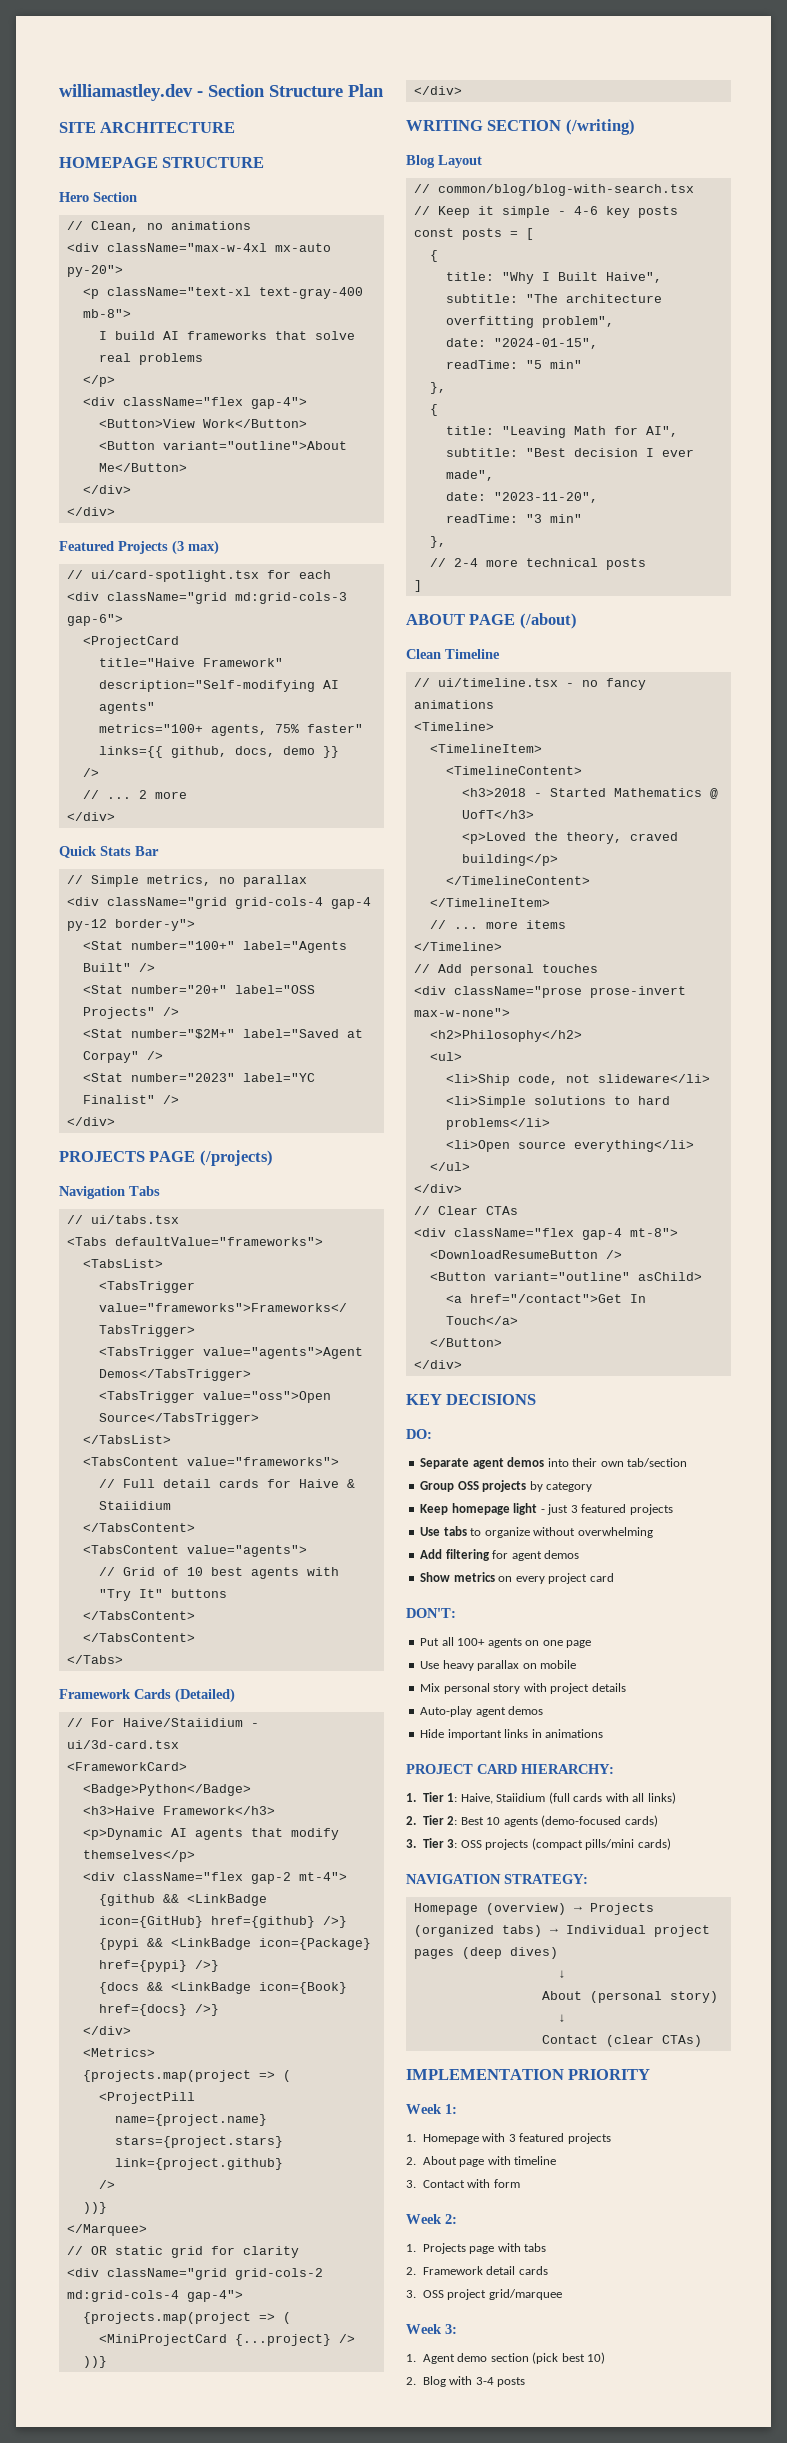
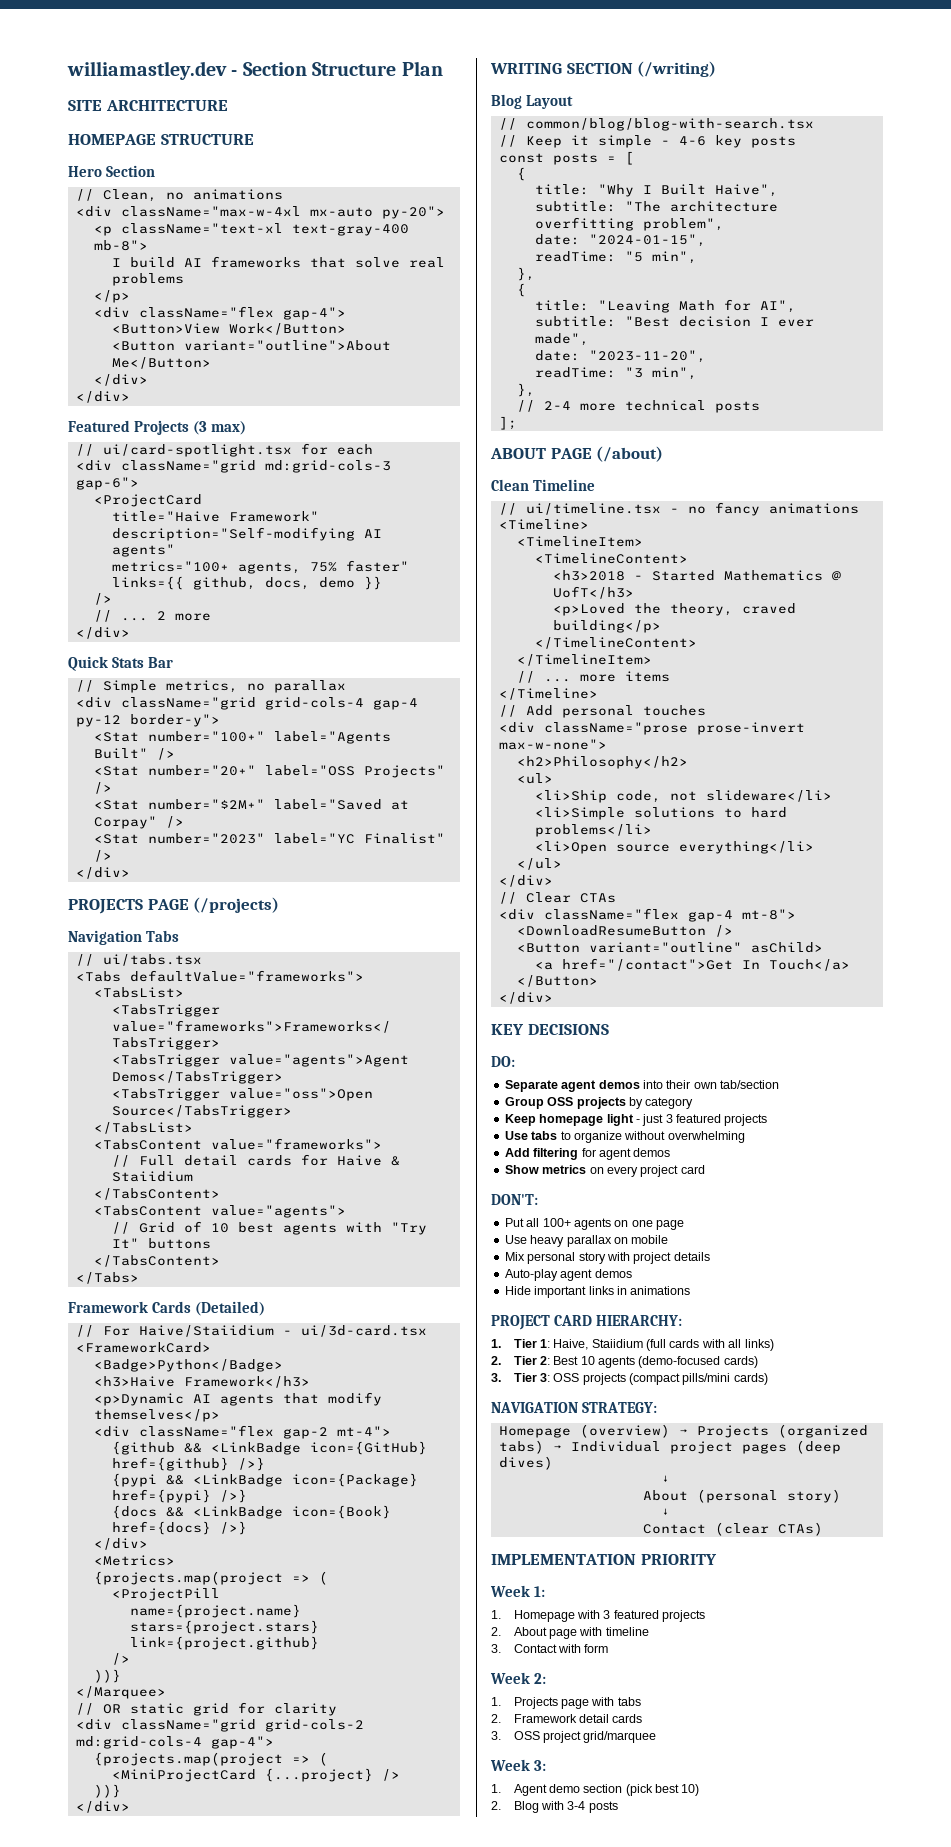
[82,1633,195,1642] // </TabsContent> -> (220, 1261) none
[549,360,582,369] min" -> [651,251,697,264] min",
[549,514,582,523] min" -> [651,367,697,380] min",
[413,580,422,592] ] -> [498,416,517,430] ];

